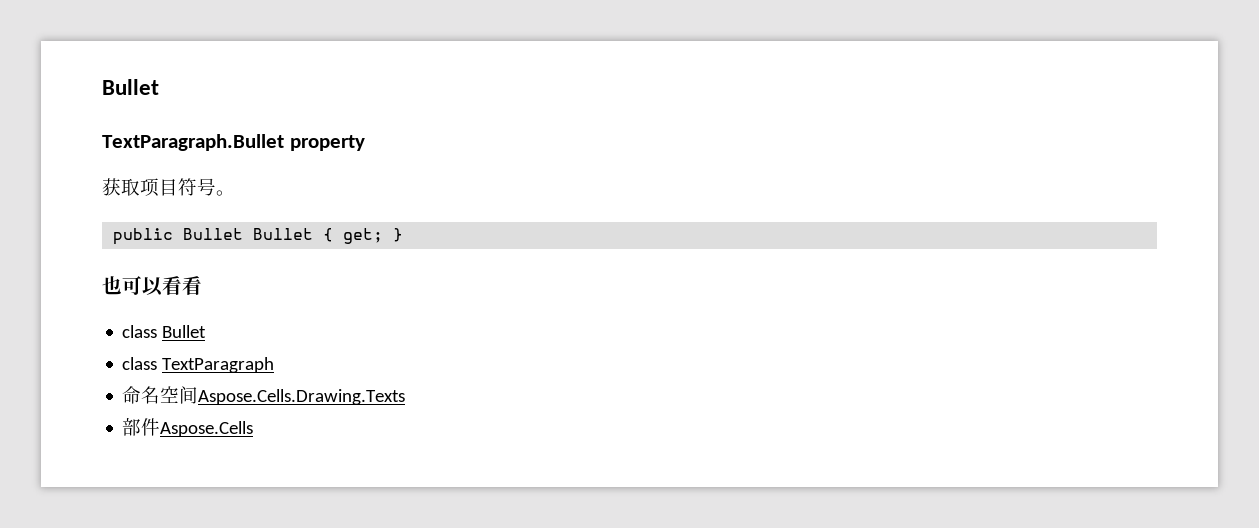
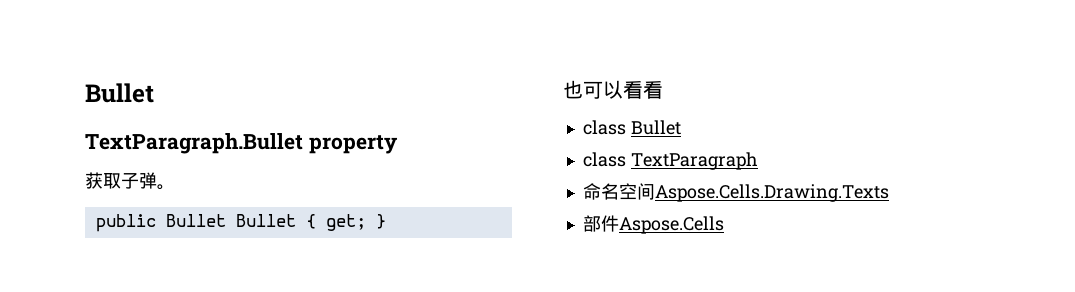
[140,178,216,197] 项目符号 -> [121,172,157,189] 子弹

